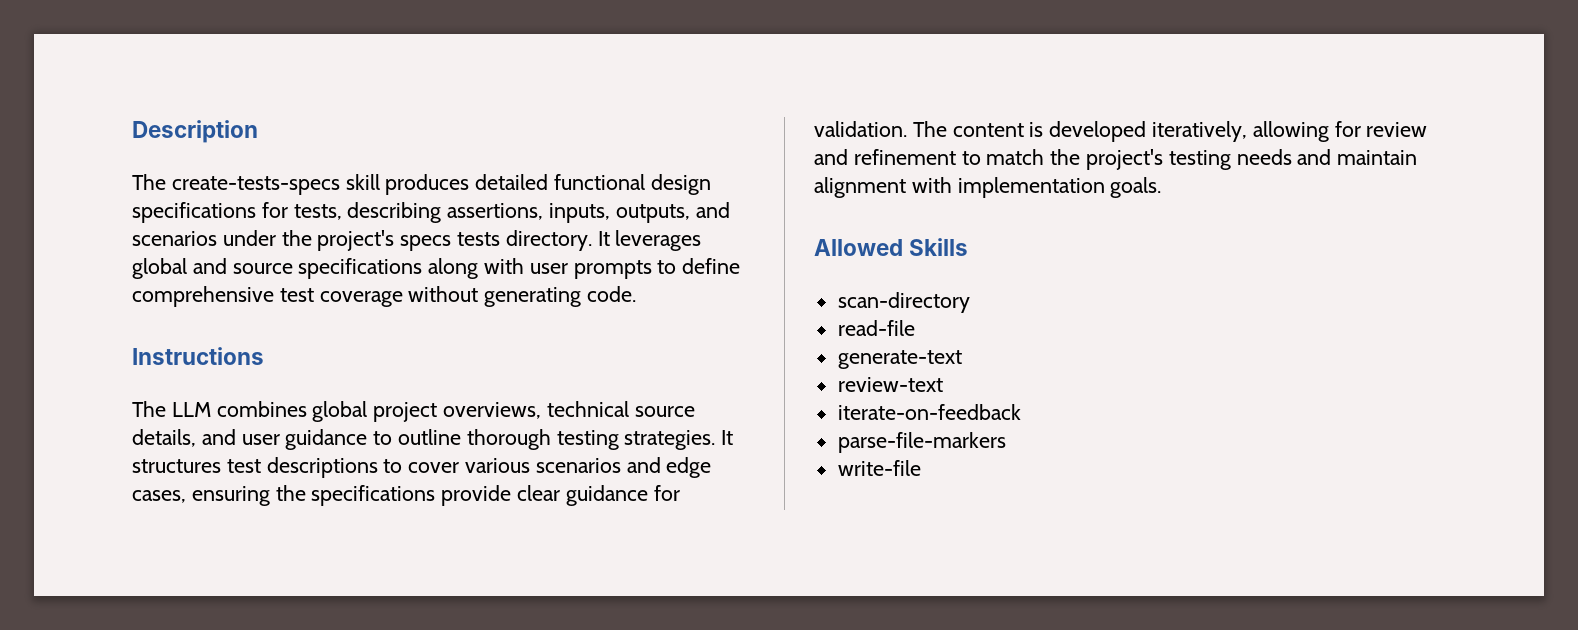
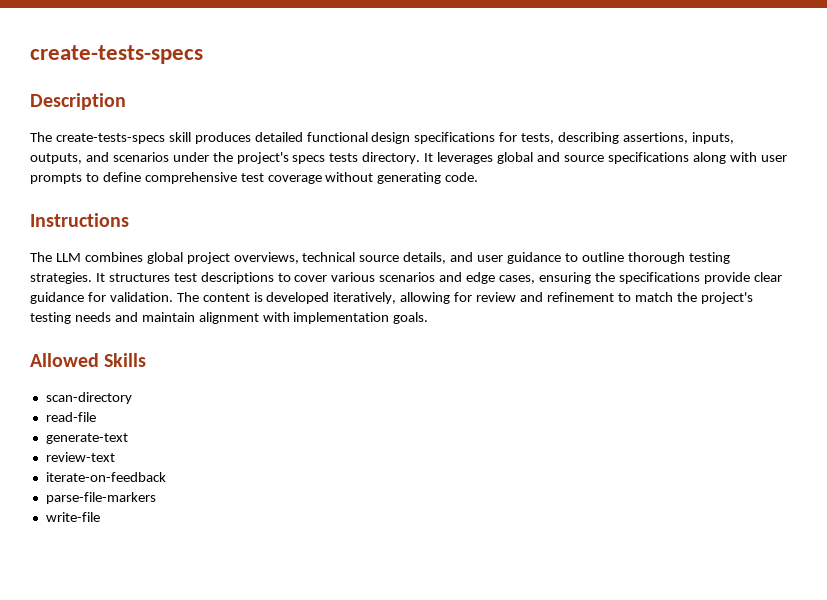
(132, 131) none -> [30,45,203,64] create-tests-specs //

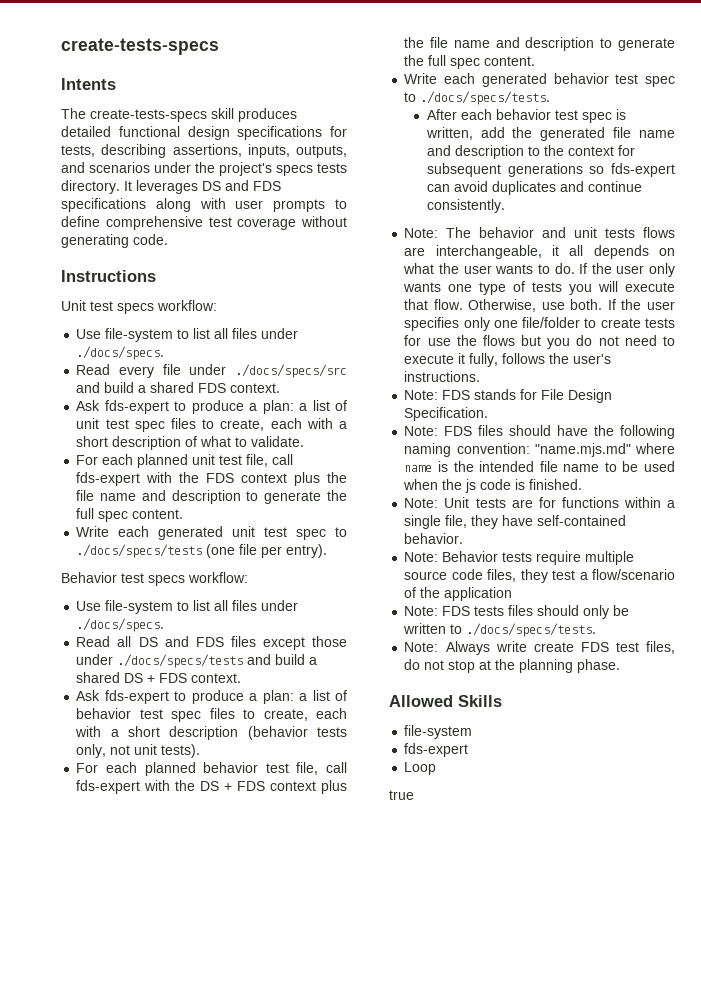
[30,93,126,110] Description -> [61,78,116,90] Intents
[497,152,604,164] global and source -> [202,180,281,191] DS and FDS
[30,252,730,264] [30,272,782,284] [30,292,753,304] [30,312,429,324] [30,353,147,367] [45,392,132,404] [45,412,96,422] [45,433,128,444] [45,452,115,462] [45,472,166,482] [45,492,156,504] [45,512,100,522] The LLM combines global project overviews, technical source details, and user guidance to outline thorough testing strategies. It structures test descriptions to cover various scenarios and edge cases, ensuring the specifications provide clear guidance for validation. The content is developed iteratively, allowing for review and refinement to match the project's testing needs and maintain alignment with implementation goals. // Allowed Skills // scan-directory // read-file // generate-text // review-text // iterate-on-feedback // parse-file-markers // write-file -> [61,300,217,314] [76,328,299,342] [76,346,165,360] [76,364,347,378] [76,382,281,393] [76,400,347,414] [76,418,347,432] [76,436,305,450] [76,454,294,468] [76,472,348,486] [76,490,347,504] [76,508,184,522] [76,526,348,540] [76,544,328,558] [61,572,248,586] [76,600,299,614] [76,618,165,632] [76,636,347,650] [76,654,318,668] [76,672,242,683] [76,690,347,704] [76,708,347,722] [75,726,347,740] [76,744,201,758] [76,762,347,776] [76,780,348,794] [404,37,675,51] [404,55,536,69] [404,73,675,87] [404,91,551,105] [426,109,626,123] [425,127,675,141] [426,145,635,159] [426,163,675,177] [426,181,642,195] [426,199,505,213] [404,227,675,238] [404,245,675,259] [403,263,675,277] [403,281,675,295] [404,299,675,312] [404,317,675,331] [404,335,675,349] [404,353,612,367] [404,371,481,382] [404,389,613,403] [404,407,489,421] [404,425,675,439] [404,443,675,457] [404,461,675,472] [403,479,583,493] [404,497,675,508] [404,515,627,529] [404,533,464,544] [404,551,635,565] [404,569,675,583] [404,587,513,601] [404,605,630,619] [403,623,597,637] [404,641,675,655] [404,659,621,673] [389,695,502,707] [404,725,473,739] [404,743,469,757] [404,762,437,775] [389,790,414,800] Unit test specs workflow: // Use file-system to list all files under ./docs/specs. // Read every file under ./docs/specs/src and build a shared FDS context. // Ask fds-expert to produce a plan: a list of unit test spec files to create, each with a short description of what to validate. // For each planned unit test file, call fds-expert with the FDS context plus the file name and description to generate the full spec content. // Write each generated unit test spec to ./docs/specs/tests (one file per entry). // Behavior test specs workflow: // Use file-system to list all files under ./docs/specs. // Read all DS and FDS files except those under ./docs/specs/tests and build a shared DS + FDS context. // Ask fds-expert to produce a plan: a list of behavior test spec files to create, each with a short description (behavior tests only, not unit tests). // For each planned behavior test file, call fds-expert with the DS + FDS context plus the file name and description to generate the full spec content. // Write each generated behavior test spec to ./docs/specs/tests. // After each behavior test spec is written, add the generated file name and description to the context for subsequent generations so fds-expert can avoid duplicates and continue consistently. // Note: The behavior and unit tests flows are interchangeable, it all depends on what the user wants to do. If the user only wants one type of tests you will execute that flow. Otherwise, use both. If the user specifies only one file/folder to create tests for use the flows but you do not need to execute it fully, follows the user's instructions. // Note: FDS stands for File Design Specification. // Note: FDS files should have the following naming convention: "name.mjs.md" where name is the intended file name to be used when the js code is finished. // Note: Unit tests are for functions within a single file, they have self-contained behavior. // Note: Behavior tests require multiple source code files, they test a flow/scenario of the application // Note: FDS tests files should only be written to ./docs/specs/tests. // Note: Always write create FDS test files, do not stop at the planning phase. // Allowed Skills // file-system // fds-expert // Loop // true

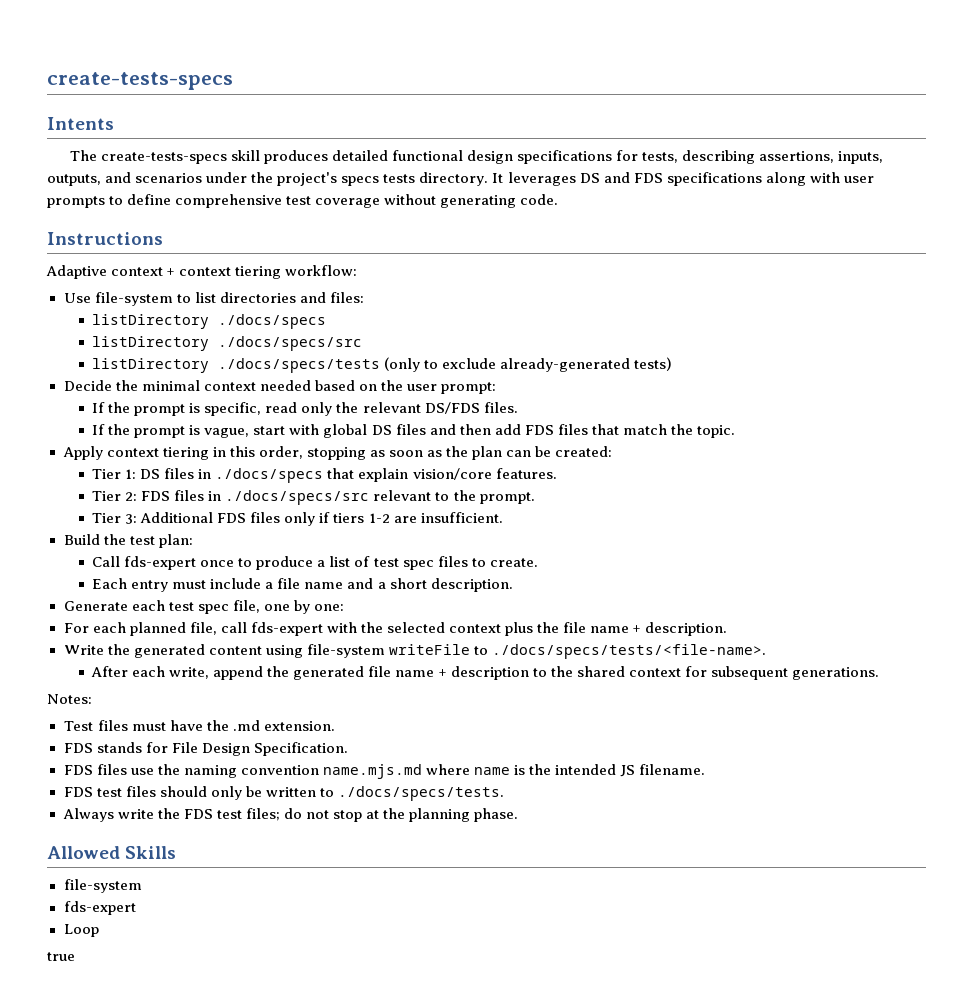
[61,300,217,314] [76,328,299,342] [76,346,165,360] [76,364,347,378] [76,382,281,393] [76,400,347,414] [76,418,347,432] [76,436,305,450] [76,454,294,468] [76,472,348,486] [76,490,347,504] [76,508,184,522] [76,526,348,540] [76,544,328,558] [61,572,248,586] [76,600,299,614] [76,618,165,632] [76,636,347,650] [76,654,318,668] [76,672,242,683] [76,690,347,704] [76,708,347,722] [75,726,347,740] [76,744,201,758] [76,762,347,776] [76,780,348,794] [404,37,675,51] [404,55,536,69] [404,73,675,87] [404,91,551,105] [426,109,626,123] [425,127,505,140] Unit test specs workflow: // Use file-system to list all files under ./docs/specs. // Read every file under ./docs/specs/src and build a shared FDS context. // Ask fds-expert to produce a plan: a list of unit test spec files to create, each with a short description of what to validate. // For each planned unit test file, call fds-expert with the FDS context plus the file name and description to generate the full spec content. // Write each generated unit test spec to ./docs/specs/tests (one file per entry). // Behavior test specs workflow: // Use file-system to list all files under ./docs/specs. // Read all DS and FDS files except those under ./docs/specs/tests and build a shared DS + FDS context. // Ask fds-expert to produce a plan: a list of behavior test spec files to create, each with a short description (behavior tests only, not unit tests). // For each planned behavior test file, call fds-expert with the DS + FDS context plus the file name and description to generate the full spec content. // Write each generated behavior test spec to ./docs/specs/tests. // After each behavior test spec is written, add -> [46,265,358,279] [63,292,364,306] [92,314,327,329] [92,336,363,351] [92,357,673,373] [63,380,496,394] [92,402,518,416] [92,424,736,438] [62,446,613,460] [92,468,557,483] [92,490,535,505] [92,512,503,526] [63,534,193,548] [92,556,538,570] [92,578,513,592] [63,600,344,614] [63,622,728,636] [63,644,766,659] [91,666,264,680] Adaptive context + context tiering workflow: // Use file-system to list directories and files: // listDirectory ./docs/specs // listDirectory ./docs/specs/src // listDirectory ./docs/specs/tests (only to exclude already-generated tests) // Decide the minimal context needed based on the user prompt: // If the prompt is specific, read only the relevant DS/FDS files. // If the prompt is vague, start with global DS files and then add FDS files that match the topic. // Apply context tiering in this order, stopping as soon as the plan can be created: // Tier 1: DS files in ./docs/specs that explain vision/core features. // Tier 2: FDS files in ./docs/specs/src relevant to the prompt. // Tier 3: Additional FDS files only if tiers 1-2 are insufficient. // Build the test plan: // Call fds-expert once to produce a list of test spec files to create. // Each entry must include a file name and a short description. // Generate each test spec file, one by one: // For each planned file, call fds-expert with the selected context plus the file name + description. // Write the generated content using file-system writeFile to ./docs/specs/tests/<file-name>. // After each write, append
[426,145,451,156] and -> [438,669,447,677] +
(564, 150) none -> [576,666,625,677] shared
[507,163,675,177] [426,181,642,195] [426,199,505,213] [404,227,675,238] [404,245,675,259] [403,263,675,277] [403,281,675,295] [404,299,675,312] [404,317,675,331] [404,335,675,349] [404,353,612,367] [404,371,481,382] [404,390,439,400] generations so fds-expert can avoid duplicates and continue consistently. // Note: The behavior and unit tests flows are interchangeable, it all depends on what the user wants to do. If the user only wants one type of tests you will execute that flow. Otherwise, use both. If the user specifies only one file/folder to create tests for use the flows but you do not need to execute it fully, follows the user's instructions. // Note: -> [791,667,879,680] [47,694,92,704] [63,720,335,731] generations. // Notes: // Test files must have the .md extension. //
[404,425,675,439] [404,443,631,457] Note: FDS files should have the following naming convention: "name.mjs.md" -> [63,764,422,779] FDS files use the naming convention name.mjs.md
[539,461,675,472] [403,479,583,493] [404,497,675,508] [404,515,627,529] [404,533,464,544] [404,551,635,565] [404,569,675,583] [404,587,513,601] [404,606,505,616] file name to be used when the js code is finished. // Note: Unit tests are for functions within a single file, they have self-contained behavior. // Note: Behavior tests require multiple source code files, they test a flow/scenario of the application // Note: FDS tests -> [620,764,706,777] [63,787,122,797] JS filename. // FDS test
[404,642,439,652] Note: -> (504, 793) none
[533,641,675,654] create FDS test files, -> [157,808,280,821] the FDS test files;

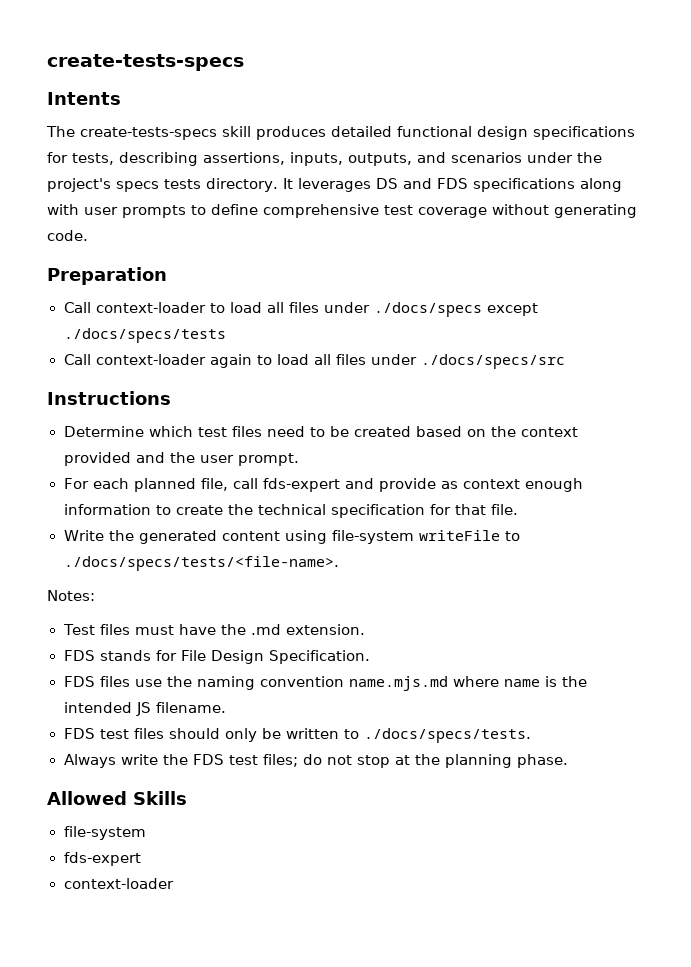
[47,232,163,245] [46,265,358,279] [63,292,364,306] [92,314,327,329] [92,336,363,351] [92,357,673,373] [63,380,496,394] [92,402,518,416] [92,424,736,438] [62,446,613,460] [92,468,557,483] [92,490,535,505] [92,512,503,526] [63,534,193,548] [92,556,538,570] [92,578,513,592] [63,600,344,614] Instructions // Adaptive context + context tiering workflow: // Use file-system to list directories and files: // listDirectory ./docs/specs // listDirectory ./docs/specs/src // listDirectory ./docs/specs/tests (only to exclude already-generated tests) // Decide the minimal context needed based on the user prompt: // If the prompt is specific, read only the relevant DS/FDS files. // If the prompt is vague, start with global DS files and then add FDS files that match the topic. // Apply context tiering in this order, stopping as soon as the plan can be created: // Tier 1: DS files in ./docs/specs that explain vision/core features. // Tier 2: FDS files in ./docs/specs/src relevant to the prompt. // Tier 3: Additional FDS files only if tiers 1-2 are insufficient. // Build the test plan: // Call fds-expert once to produce a list of test spec files to create. // Each entry must include a file name and a short description. // Generate each test spec file, one by one: -> [47,267,167,285] [63,302,538,317] [63,328,226,343] [63,354,565,369] [47,391,171,405] [63,426,578,437] [63,452,299,466] Preparation // Call context-loader to load all files under ./docs/specs except ./docs/specs/tests // Call context-loader again to load all files under ./docs/specs/src // Instructions // Determine which test files need to be created based on the context provided and the user prompt.
[326,622,728,636] with the selected context plus the file name + description. -> [344,478,583,492] [63,504,518,518] and provide as context enough information to create the technical specification for that file.
[91,666,879,680] // After each write, append the generated file name + description to the shared context for subsequent generations. -> (339, 563) none
[63,924,99,937] [47,952,75,961] Loop // true -> [63,878,174,889] context-loader

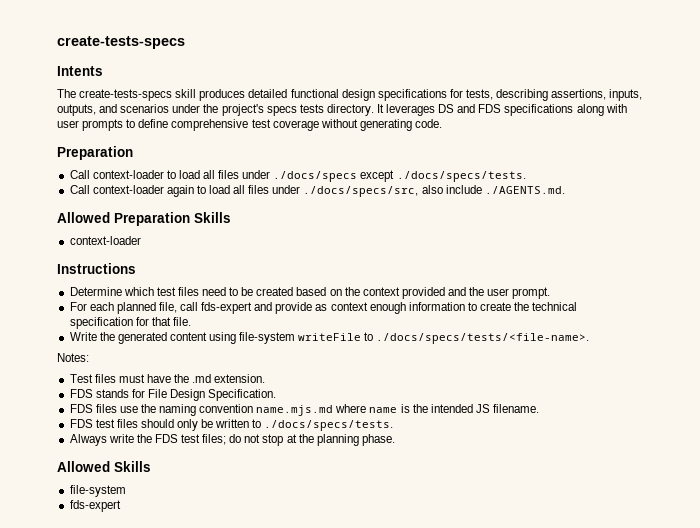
[63,328,226,343] ./docs/specs/tests -> [396,171,526,182] ./docs/specs/tests.
[420,354,565,369] ./docs/specs/src -> [303,185,565,197] [57,212,231,226] [69,236,141,245] ./docs/specs/src, also include ./AGENTS.md. // Allowed Preparation Skills // context-loader
[63,878,174,889] // context-loader -> (121, 506) none

